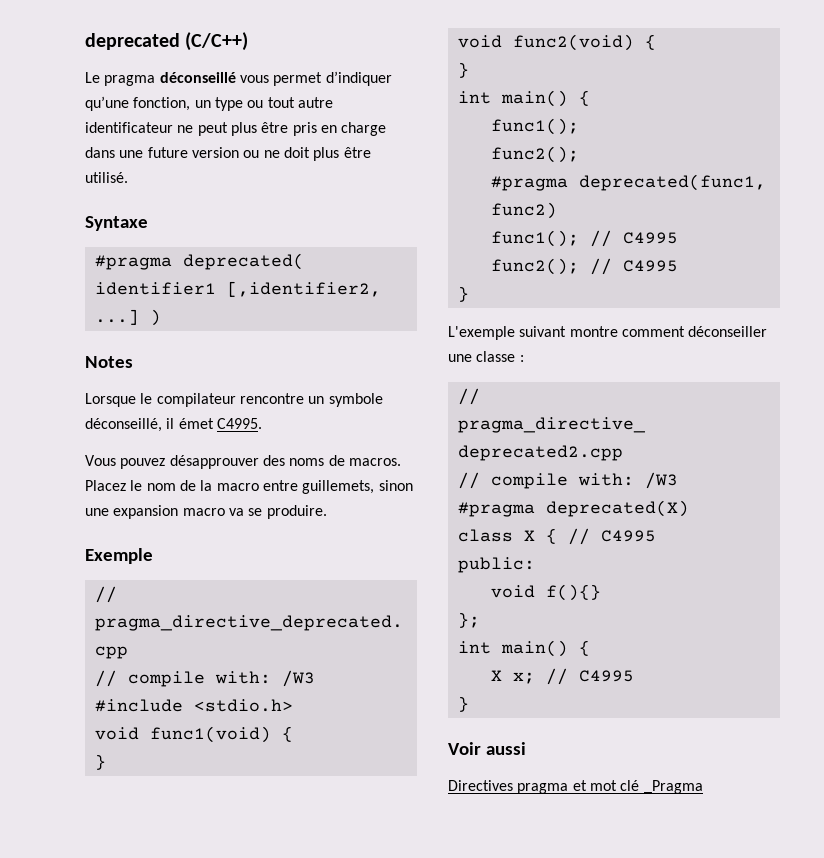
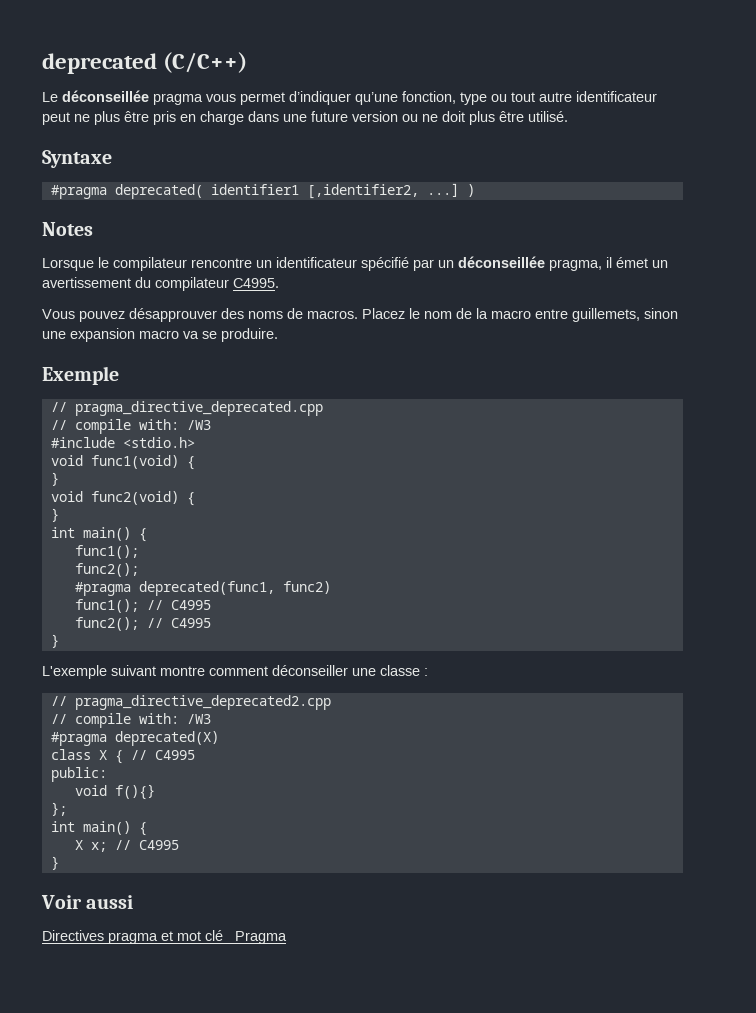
[104,72,236,86] pragma déconseillé -> [62,90,203,105] déconseillée pragma
[194,100,211,108] un -> (456, 97) none
[177,122,228,136] ne peut -> [42,112,90,125] peut ne
[328,393,383,407] [85,418,214,432] symbole déconseillé, il émet -> [276,256,668,271] [42,277,229,291] identificateur spécifié par un déconseillée pragma, il émet un avertissement du compilateur

